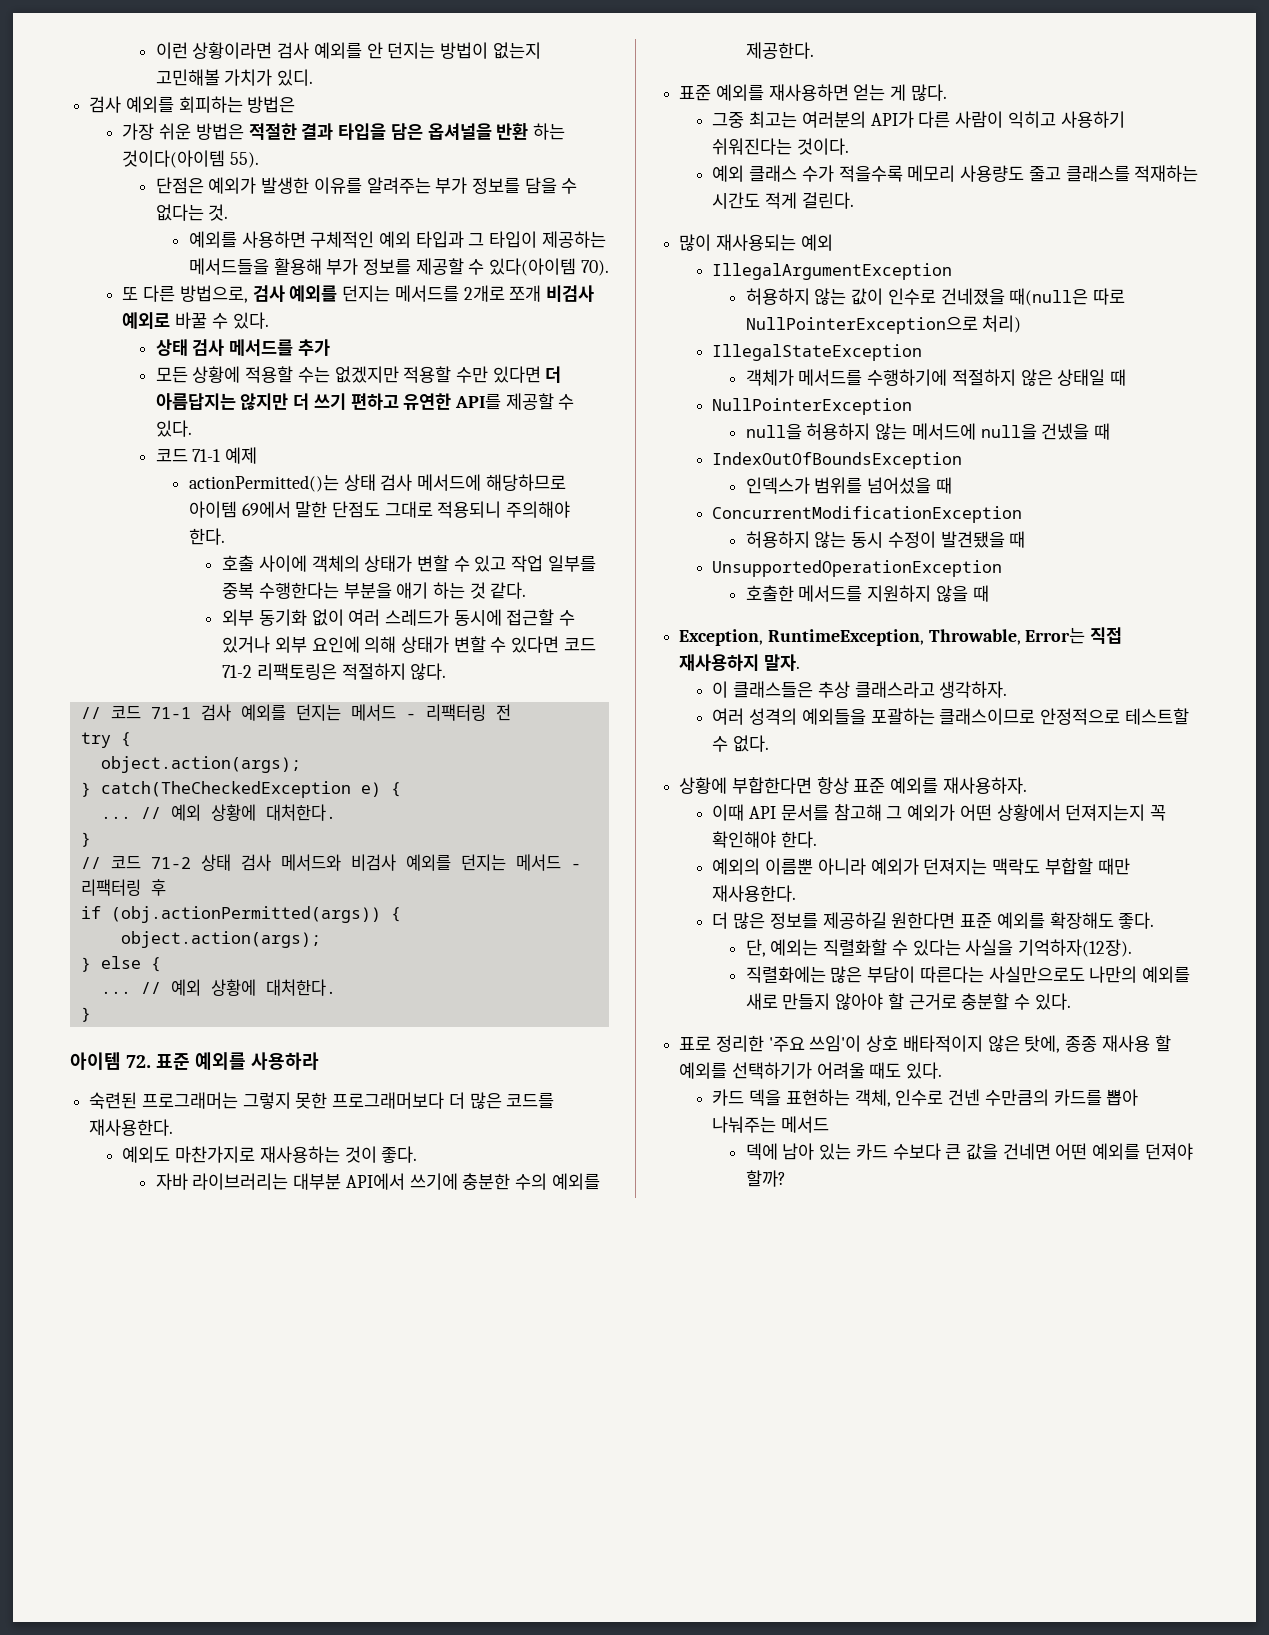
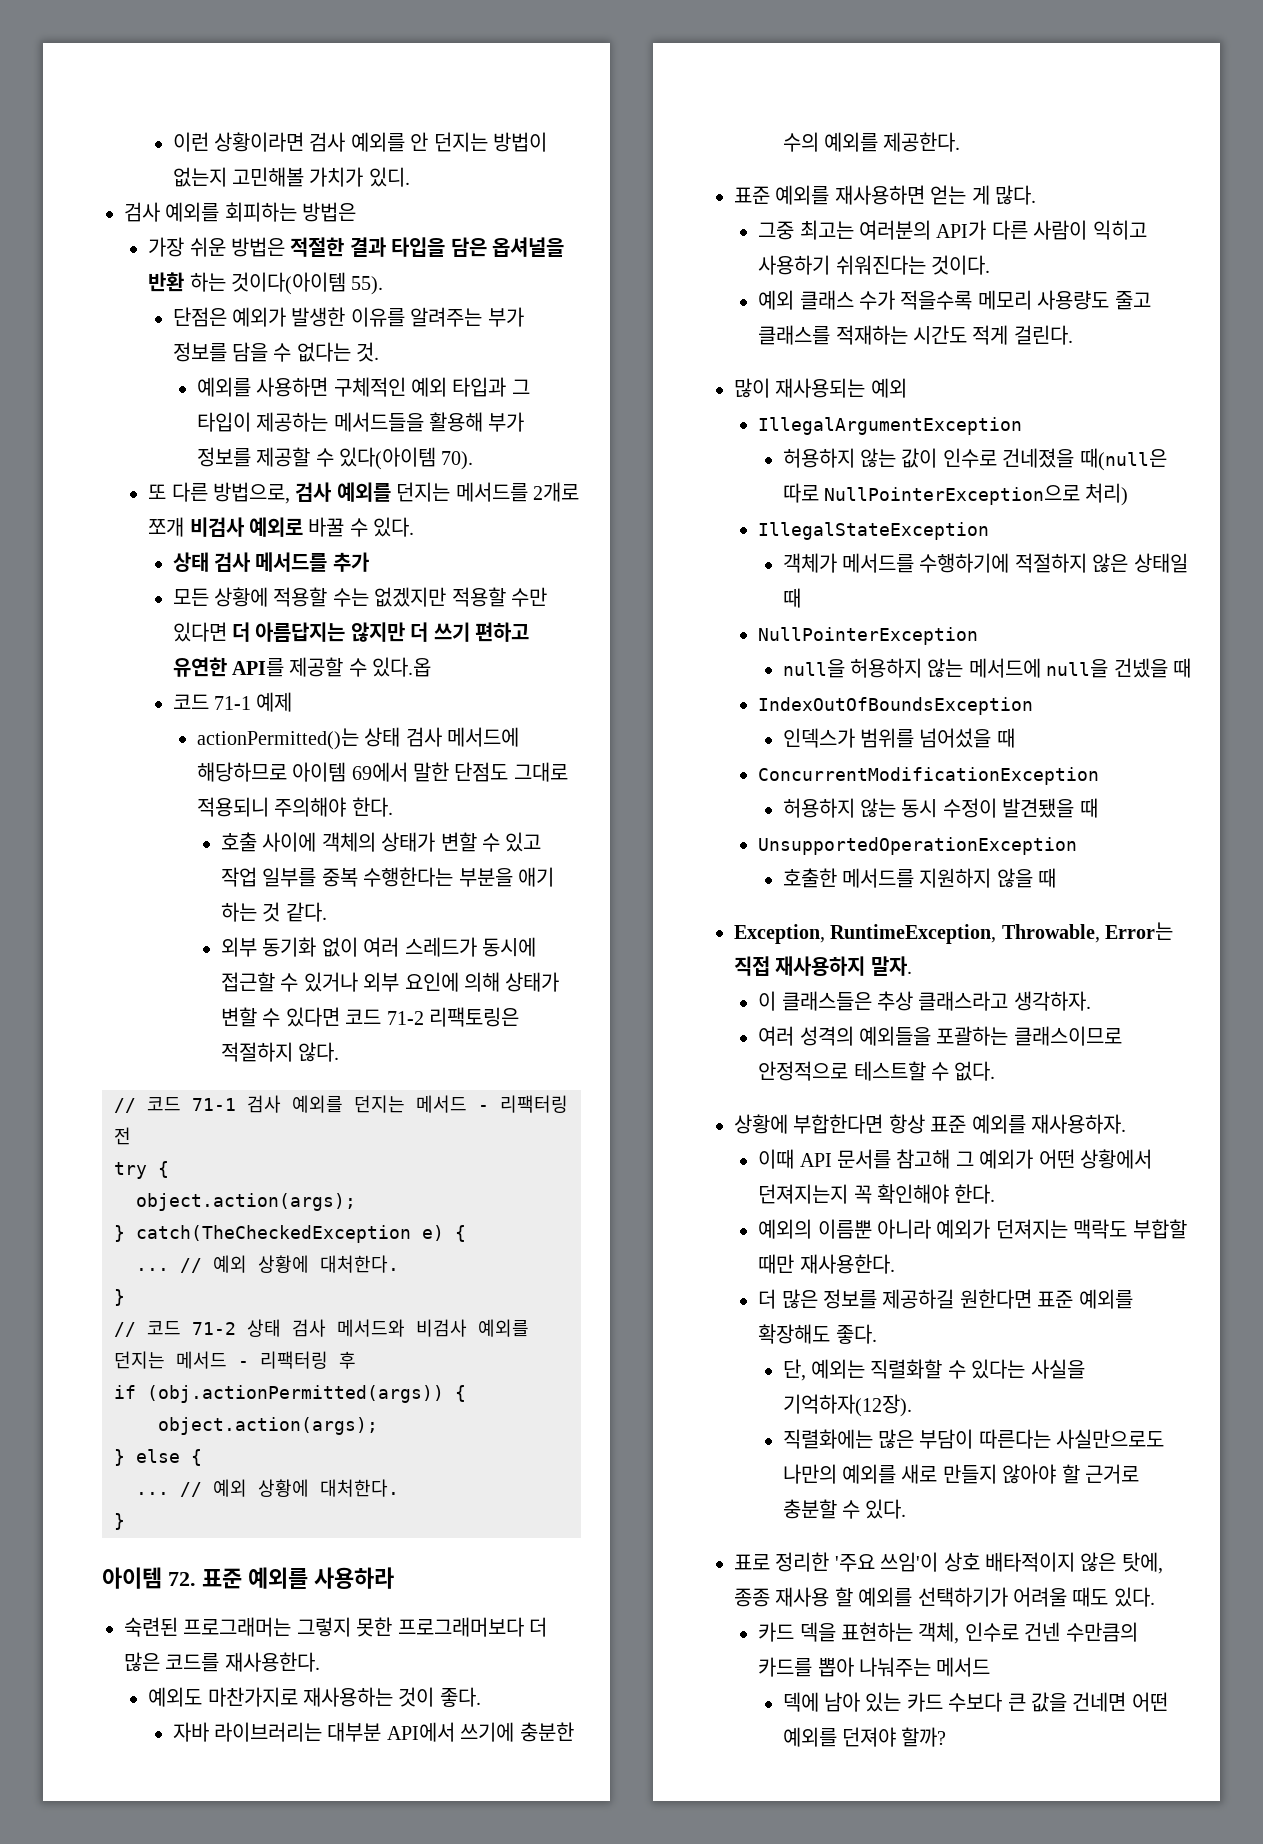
[155,420,192,437] 있다. -> [372,657,432,677] 있다.옵

